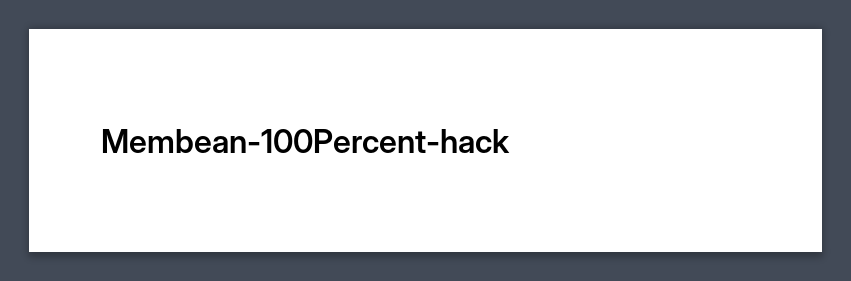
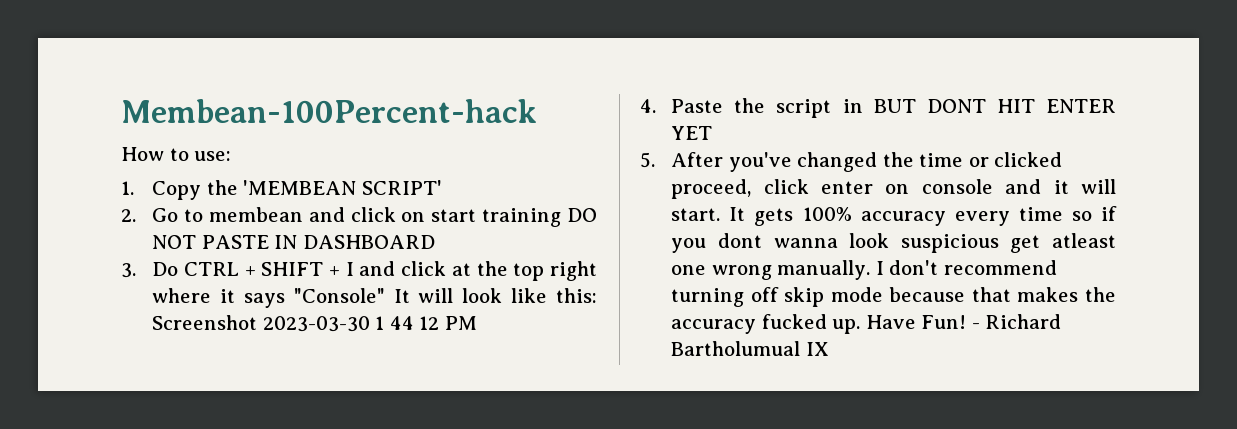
(510, 141) none -> [121,147,232,161] [121,180,442,200] [121,207,597,227] [152,235,435,249] [121,261,597,281] [152,288,597,308] [152,315,477,332] [640,98,1116,118] [671,126,713,140] [640,152,1063,172] [671,179,1116,199] [671,206,1117,226] [671,233,1116,253] [671,260,1057,280] [671,287,1116,307] [671,314,1062,334] [671,341,829,356] // How to use: // 1. Copy the 'MEMBEAN SCRIPT' // 2. Go to membean and click on start training DO NOT PASTE IN DASHBOARD // 3. Do CTRL + SHIFT + I and click at the top right where it says "Console" It will look like this: Screenshot 2023-03-30 1 44 12 PM // 4. Paste the script in BUT DONT HIT ENTER YET // 5. After you've changed the time or clicked proceed, click enter on console and it will start. It gets 100% accuracy every time so if you dont wanna look suspicious get atleast one wrong manually. I don't recommend turning off skip mode because that makes the accuracy fucked up. Have Fun! - Richard Bartholumual IX

